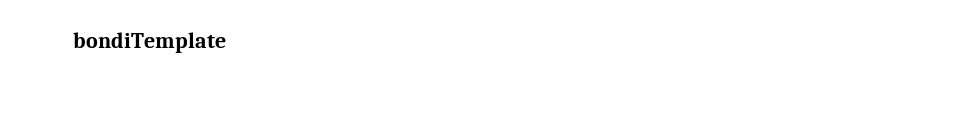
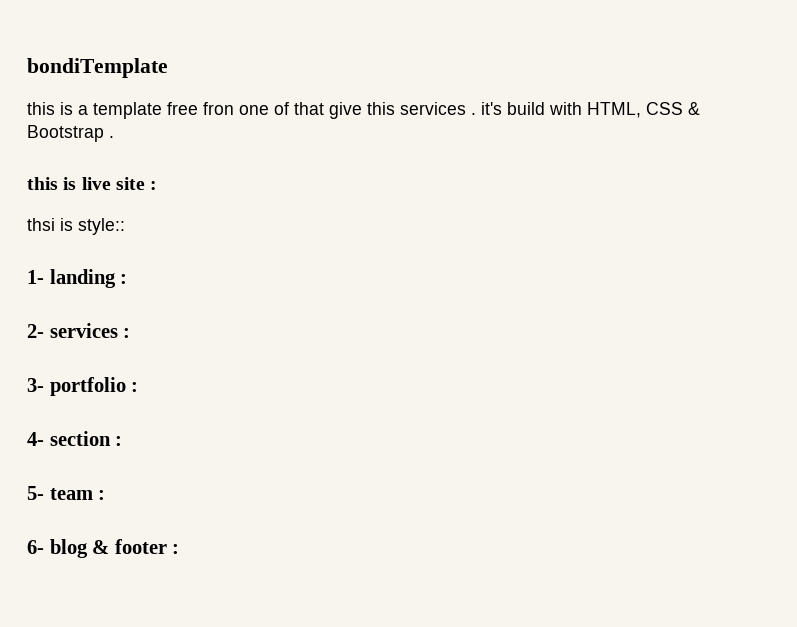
(226, 42) none -> [27,102,700,119] [27,125,114,142] [27,177,158,190] [27,218,125,235] [27,269,128,288] [27,323,131,338] [27,377,139,396] [27,431,123,446] [27,486,106,500] [27,539,180,558] // this is a template free fron one of that give this services . it's build with HTML, CSS & Bootstrap . // this is live site : // thsi is style:: // 1- landing : // 2- services : // 3- portfolio : // 4- section : // 5- team : // 6- blog & footer :

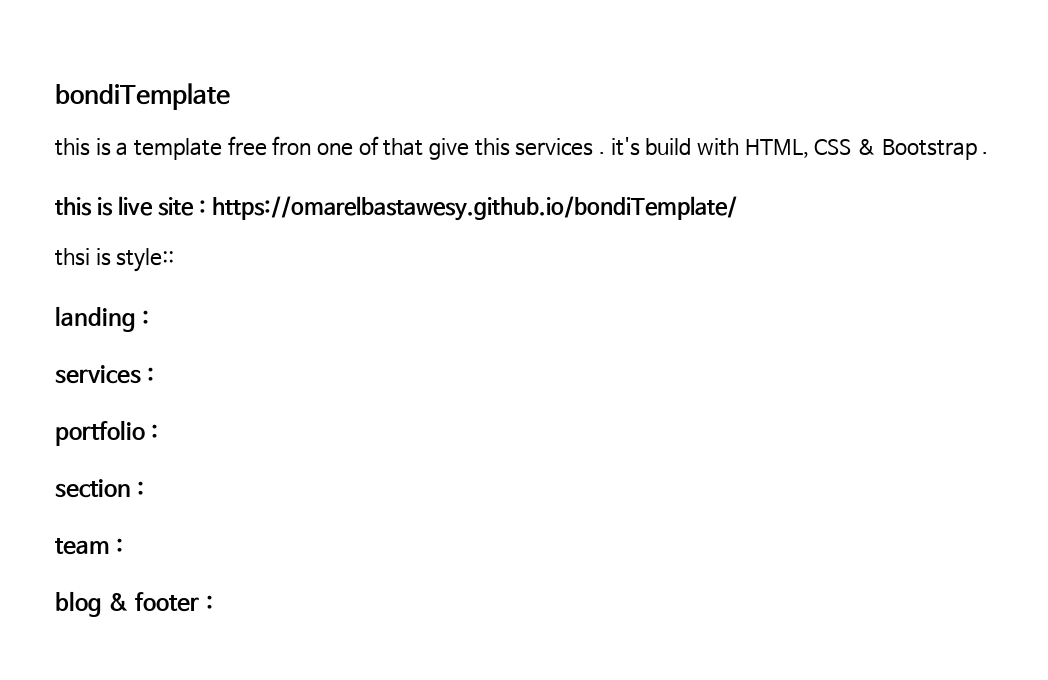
(158, 185) none -> [211,196,737,221] https://omarelbastawesy.github.io/bondiTemplate/
[27,270,44,284] 1- -> (175, 260) none
[27,324,44,338] 2- -> (150, 317) none
[27,378,44,392] 3- -> (155, 374) none
[27,432,44,446] 4- -> (159, 431) none
[27,486,44,500] 5- -> (145, 488) none
[27,540,44,554] 6- -> (124, 545) none

